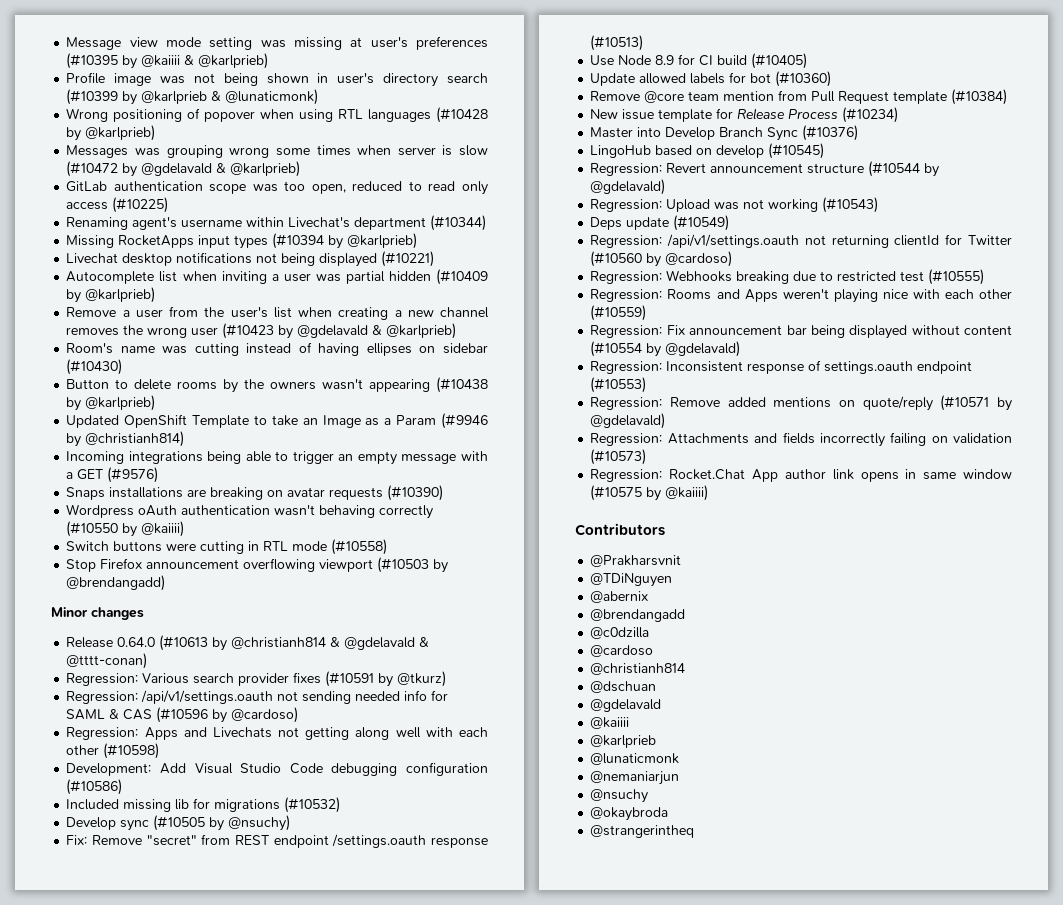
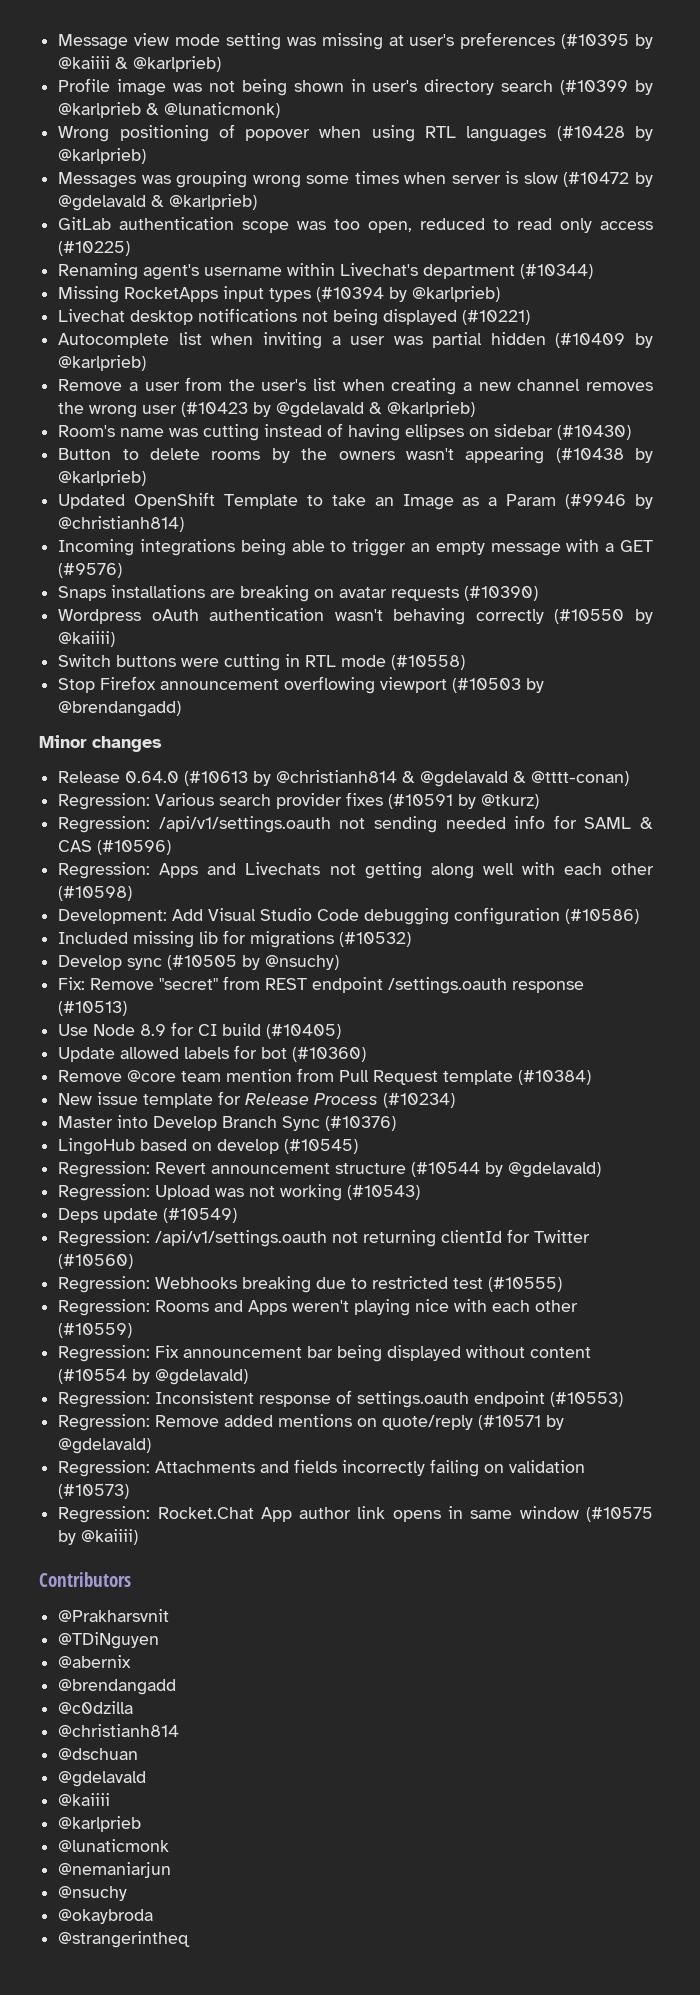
[156,707,299,723] (#10596 by @cardoso) -> [97,840,172,855] (#10596)
[590,251,733,267] (#10560 by @cardoso) -> [58,1254,134,1269] (#10560)
[590,645,654,657] // @cardoso -> (134, 1707) none

